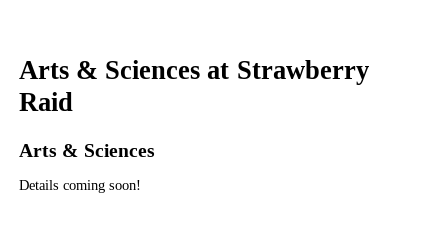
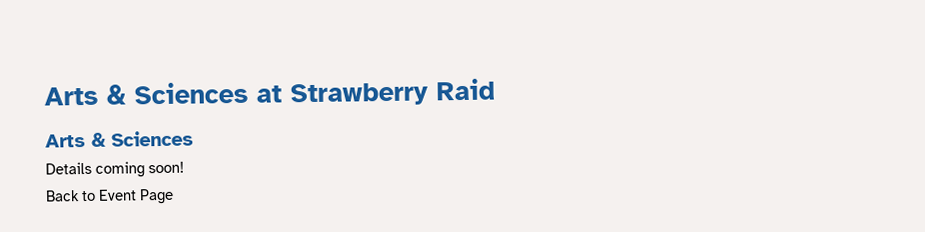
(141, 185) none -> [45,188,174,205] // Back to Event Page

